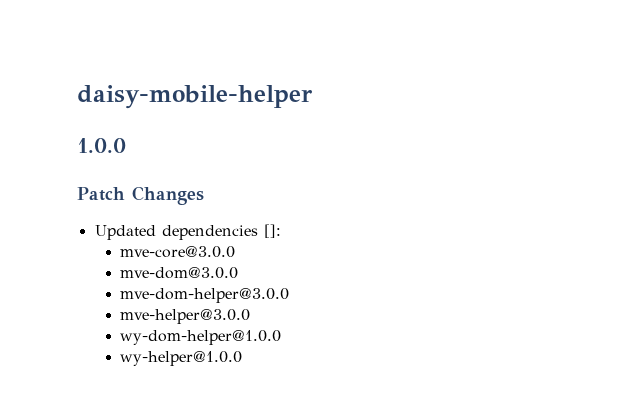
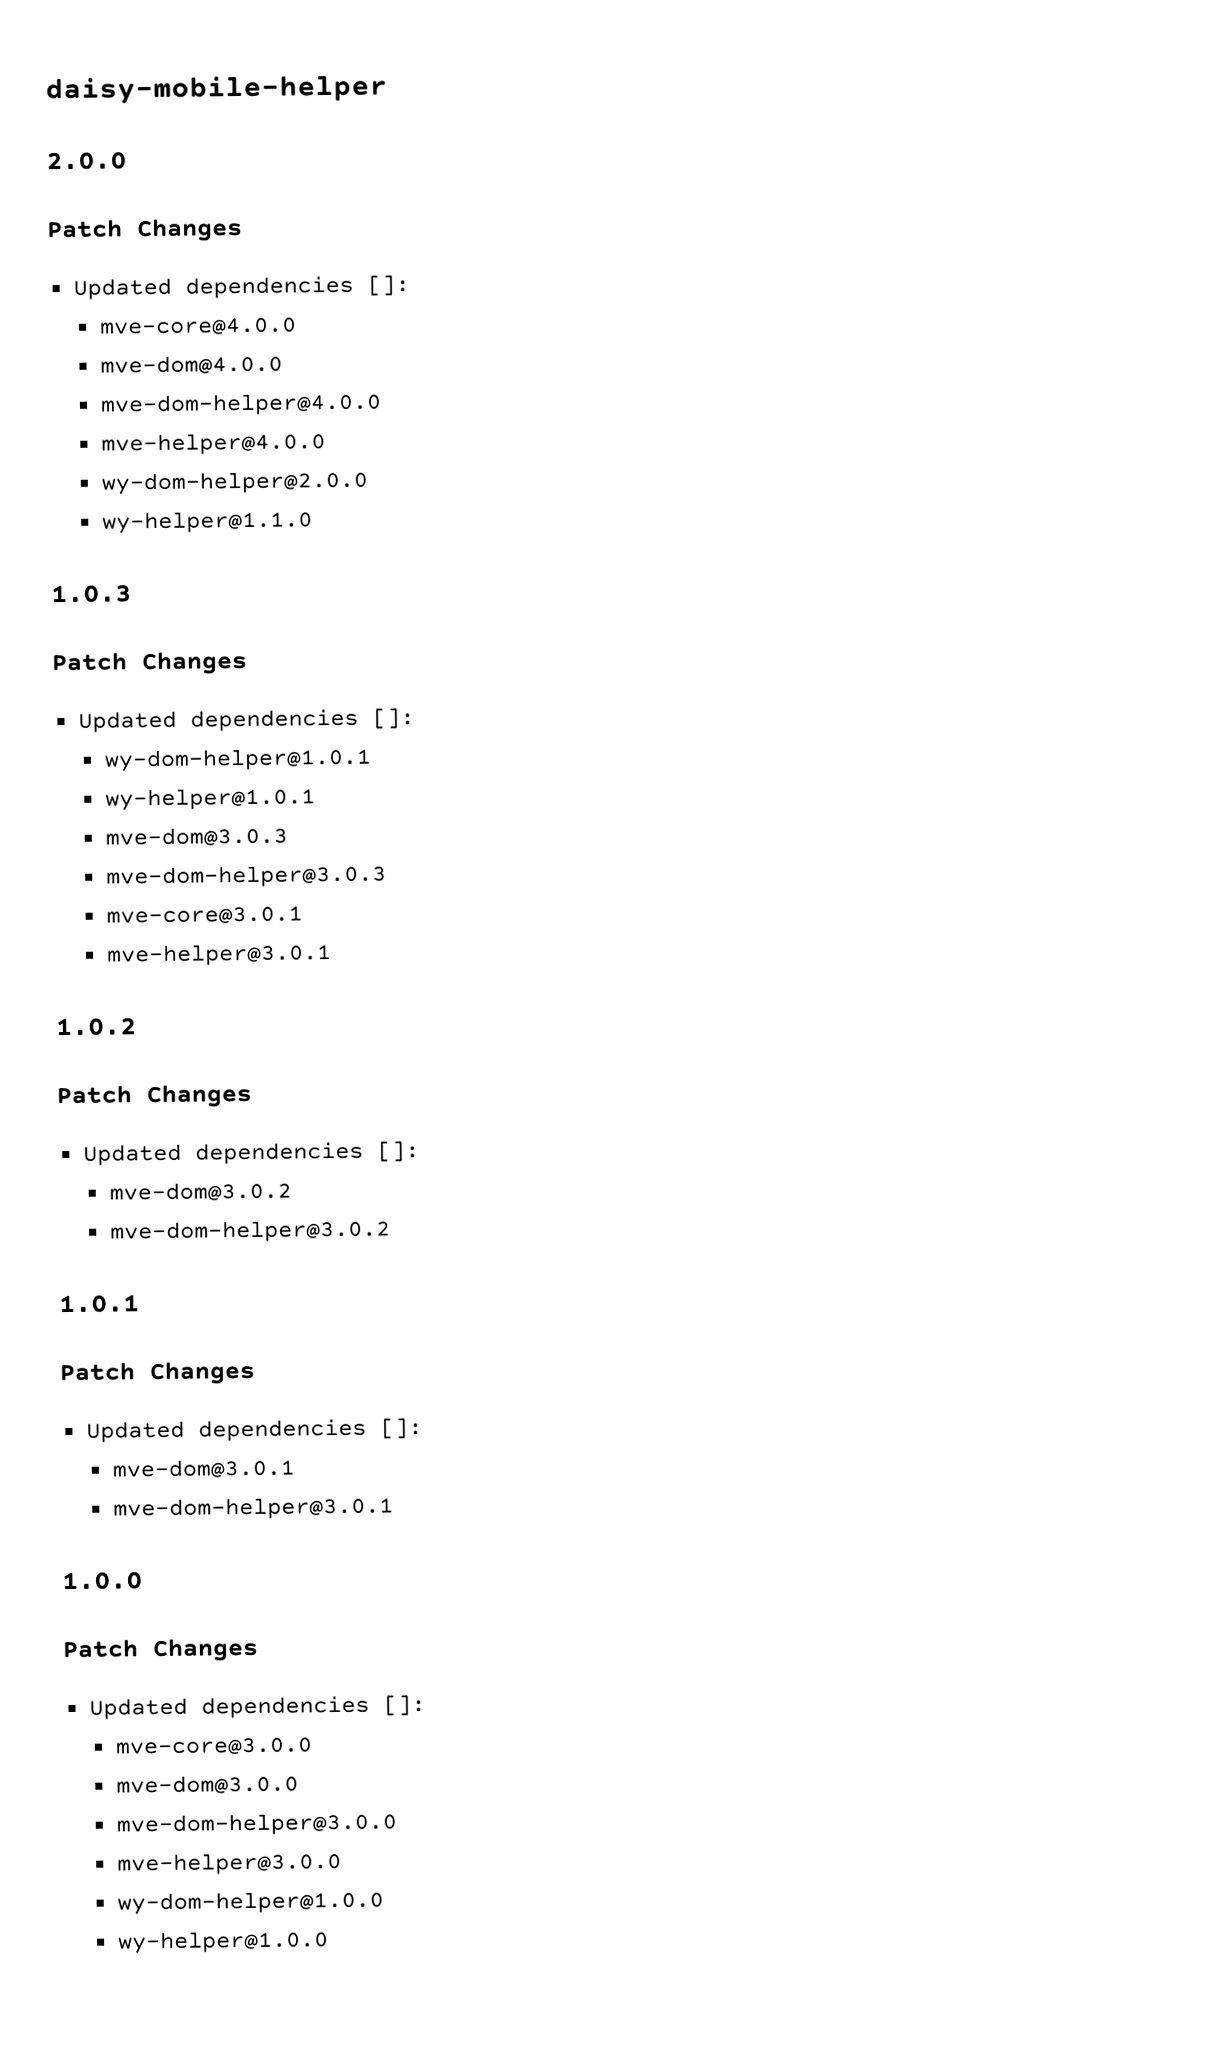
(313, 97) none -> [46,151,127,171] [46,217,243,243] [72,275,410,300] [99,317,298,336] [100,354,284,375] [100,392,383,417] [101,432,327,456] [101,470,369,495] [102,510,314,534] [50,584,132,604] [51,650,247,676] [77,708,415,733] [104,747,373,772] [105,787,317,811] [105,826,289,847] [106,864,388,889] [106,905,304,925] [106,943,333,967] [55,1017,136,1037] [56,1083,252,1109] [82,1141,420,1166] [109,1181,293,1202] [110,1219,392,1244] [58,1294,140,1314] [59,1360,255,1386] [85,1418,423,1443] [112,1458,296,1479] [113,1496,395,1521] // 2.0.0 // Patch Changes // Updated dependencies []: // mve-core@4.0.0 // mve-dom@4.0.0 // mve-dom-helper@4.0.0 // mve-helper@4.0.0 // wy-dom-helper@2.0.0 // wy-helper@1.1.0 // 1.0.3 // Patch Changes // Updated dependencies []: // wy-dom-helper@1.0.1 // wy-helper@1.0.1 // mve-dom@3.0.3 // mve-dom-helper@3.0.3 // mve-core@3.0.1 // mve-helper@3.0.1 // 1.0.2 // Patch Changes // Updated dependencies []: // mve-dom@3.0.2 // mve-dom-helper@3.0.2 // 1.0.1 // Patch Changes // Updated dependencies []: // mve-dom@3.0.1 // mve-dom-helper@3.0.1

